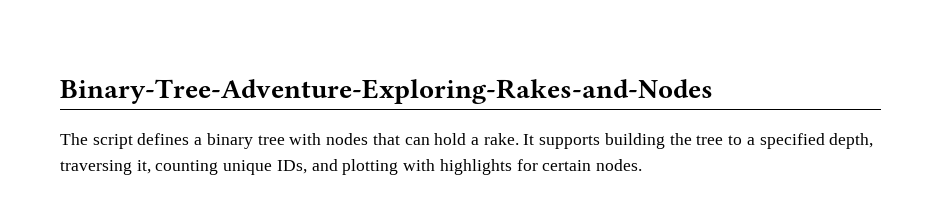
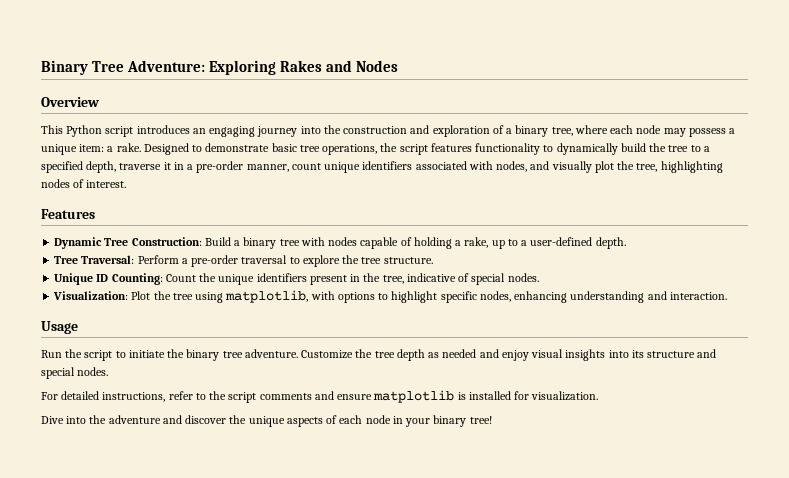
[60,79,713,104] [60,133,665,149] Binary-Tree-Adventure-Exploring-Rakes-and-Nodes // The script defines a binary tree with nodes that can hold a rake. It supports building -> [41,60,399,75] [41,97,99,107] [41,125,736,137] [41,143,646,155] Binary Tree Adventure: Exploring Rakes and Nodes // Overview // This Python script introduces an engaging journey into the construction and exploration of a binary tree, where each node may possess a unique item: a rake. Designed to demonstrate basic tree operations, the script features functionality to dynamically build
[60,159,642,175] traversing it, counting unique IDs, and plotting with highlights for certain nodes. -> [119,161,723,173] [41,179,127,188] [41,209,95,219] [54,237,626,249] [54,255,433,267] [54,273,539,285] [53,290,727,303] [41,321,78,334] [41,349,717,361] [41,367,109,379] [41,390,599,403] [41,415,492,427] traverse it in a pre-order manner, count unique identifiers associated with nodes, and visually plot the tree, highlighting nodes of interest. // Features // Dynamic Tree Construction: Build a binary tree with nodes capable of holding a rake, up to a user-defined depth. // Tree Traversal: Perform a pre-order traversal to explore the tree structure. // Unique ID Counting: Count the unique identifiers present in the tree, indicative of special nodes. // Visualization: Plot the tree using matplotlib, with options to highlight specific nodes, enhancing understanding and interaction. // Usage // Run the script to initiate the binary tree adventure. Customize the tree depth as needed and enjoy visual insights into its structure and special nodes. // For detailed instructions, refer to the script comments and ensure matplotlib is installed for visualization. // Dive into the adventure and discover the unique aspects of each node in your binary tree!

